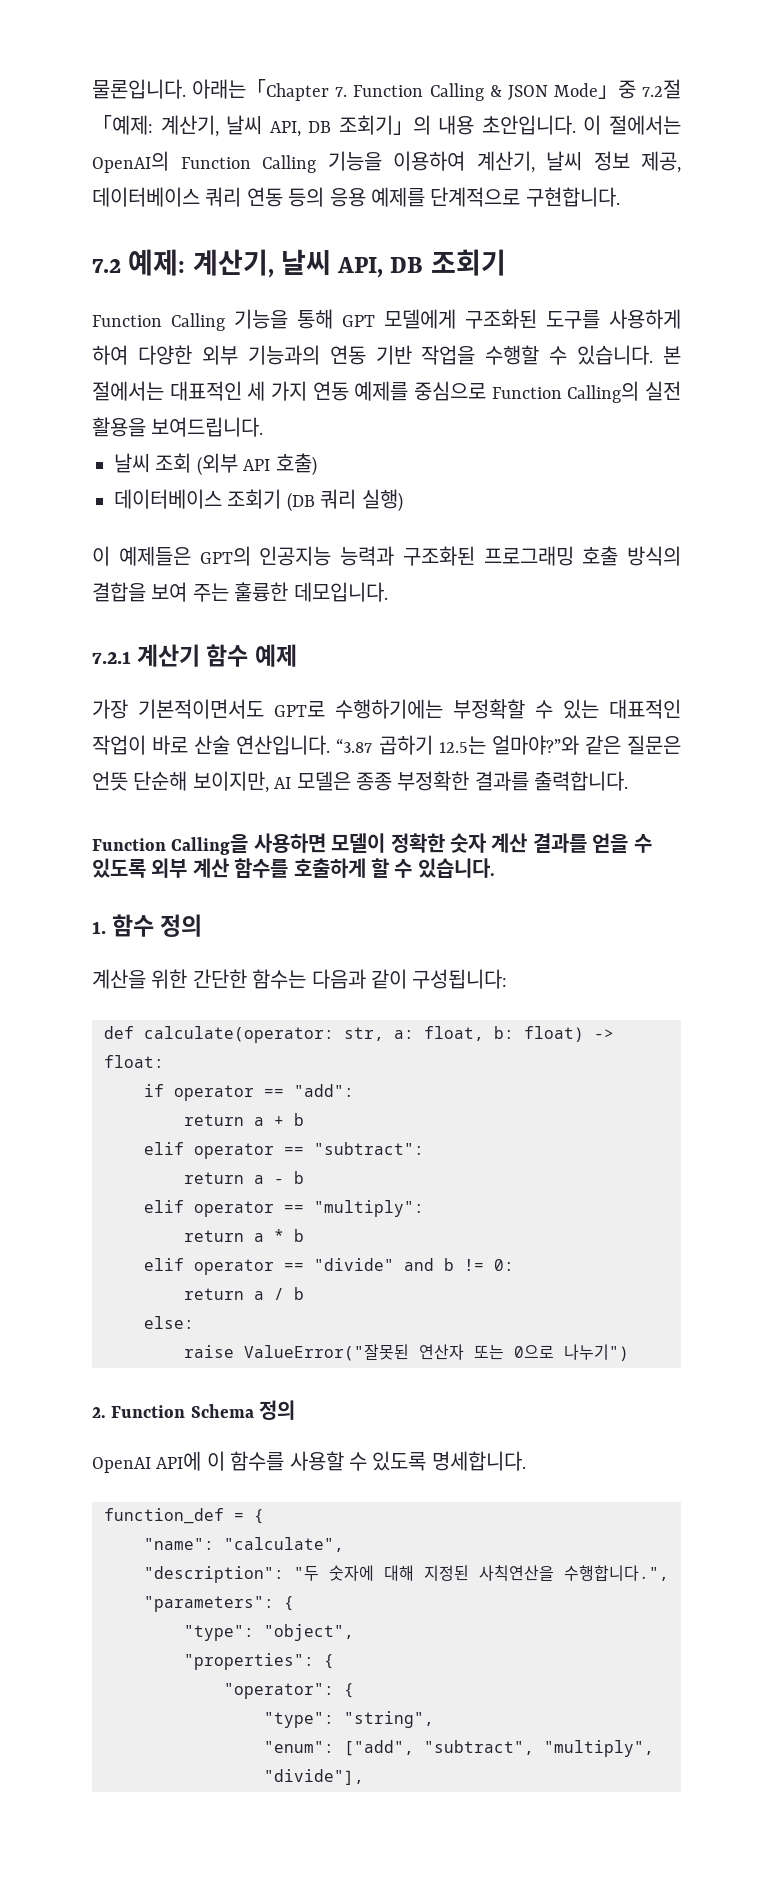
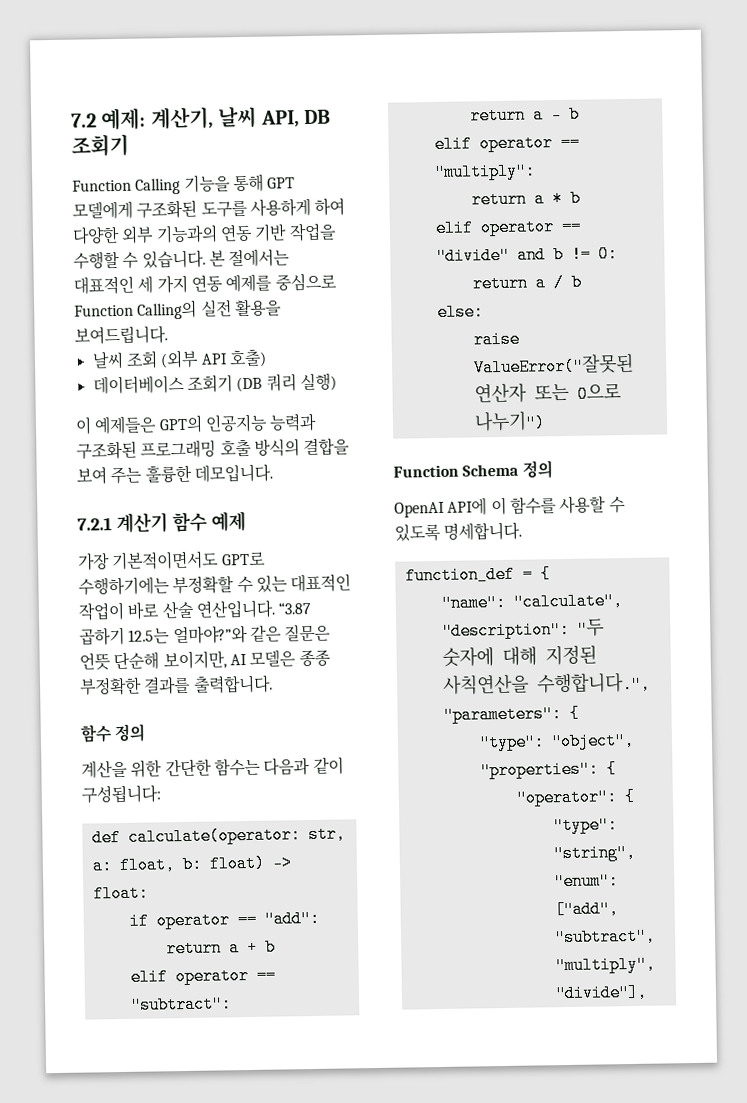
[92,79,681,101] [92,115,681,137] [92,151,681,173] [92,187,620,207] 물론입니다. 아래는「Chapter 7. Function Calling & JSON Mode」중 7.2절「예제: 계산기, 날씨 API, DB 조회기」의 내용 초안입니다. 이 절에서는 OpenAI의 Function Calling 기능을 이용하여 계산기, 날씨 정보 제공, 데이터베이스 쿼리 연동 등의 응용 예제를 단계적으로 구현합니다. // -> (71, 120) none
[92,833,652,855] [92,858,495,878] [92,921,106,934] Function Calling을 사용하면 모델이 정확한 숫자 계산 결과를 얻을 수 있도록 외부 계산 함수를 호출하게 할 수 있습니다. // 1. -> (273, 684) none
[92,1407,106,1418] 2. -> (546, 422) none

